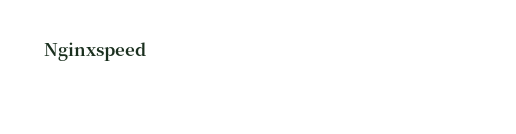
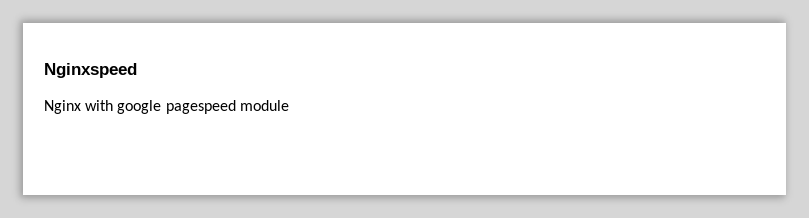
(146, 51) none -> [44,100,289,114] // Nginx with google pagespeed module

